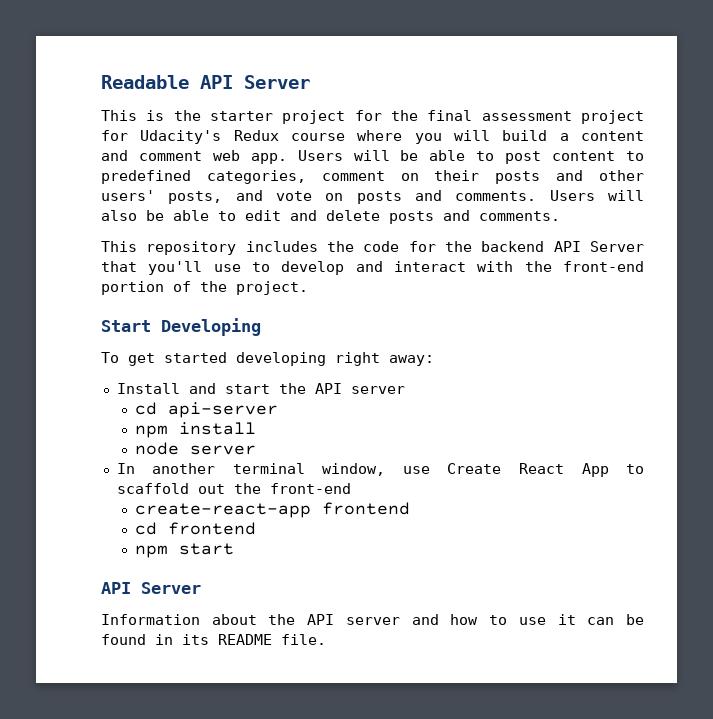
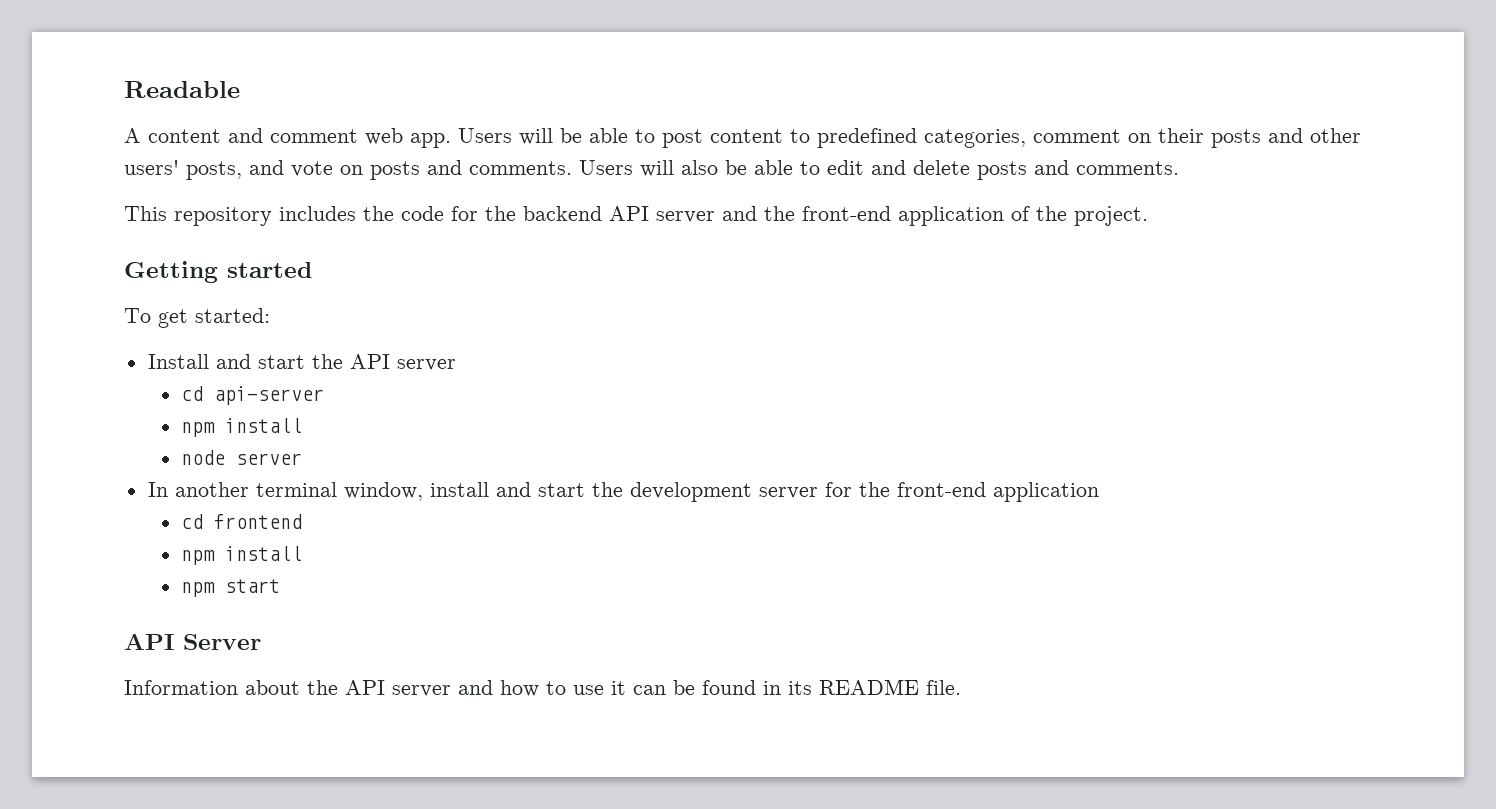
[200,75,310,89] [101,110,644,124] [101,130,569,144] API Server // This is the starter project for the final assessment project for Udacity's Redux course where you will build a -> [124,128,141,143] // A
[590,241,644,252] [101,261,644,275] [101,281,164,295] Server that you'll use to develop and interact with the front-end portion -> [656,206,1004,226] server and the front-end application
[101,318,261,336] Start Developing -> [124,261,312,283] Getting started
[164,352,434,366] started developing right away: -> [195,308,270,323] started:
[402,463,645,477] [116,483,351,494] [135,502,411,518] use Create React App to scaffold out the front-end // create-react-app frontend -> [429,482,1099,502] install and start the development server for the front-end application
(257, 528) none -> [181,546,303,565] // npm install

